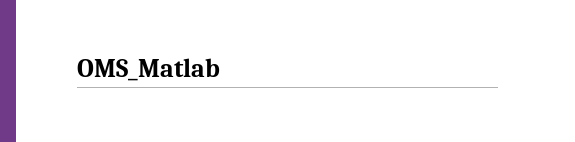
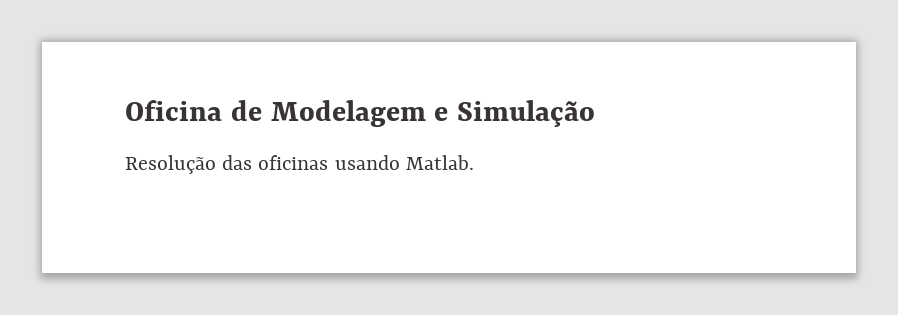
[77,58,220,81] OMS_Matlab -> [125,100,596,127] [125,155,474,174] Oficina de Modelagem e Simulação // Resolução das oficinas usando Matlab.

